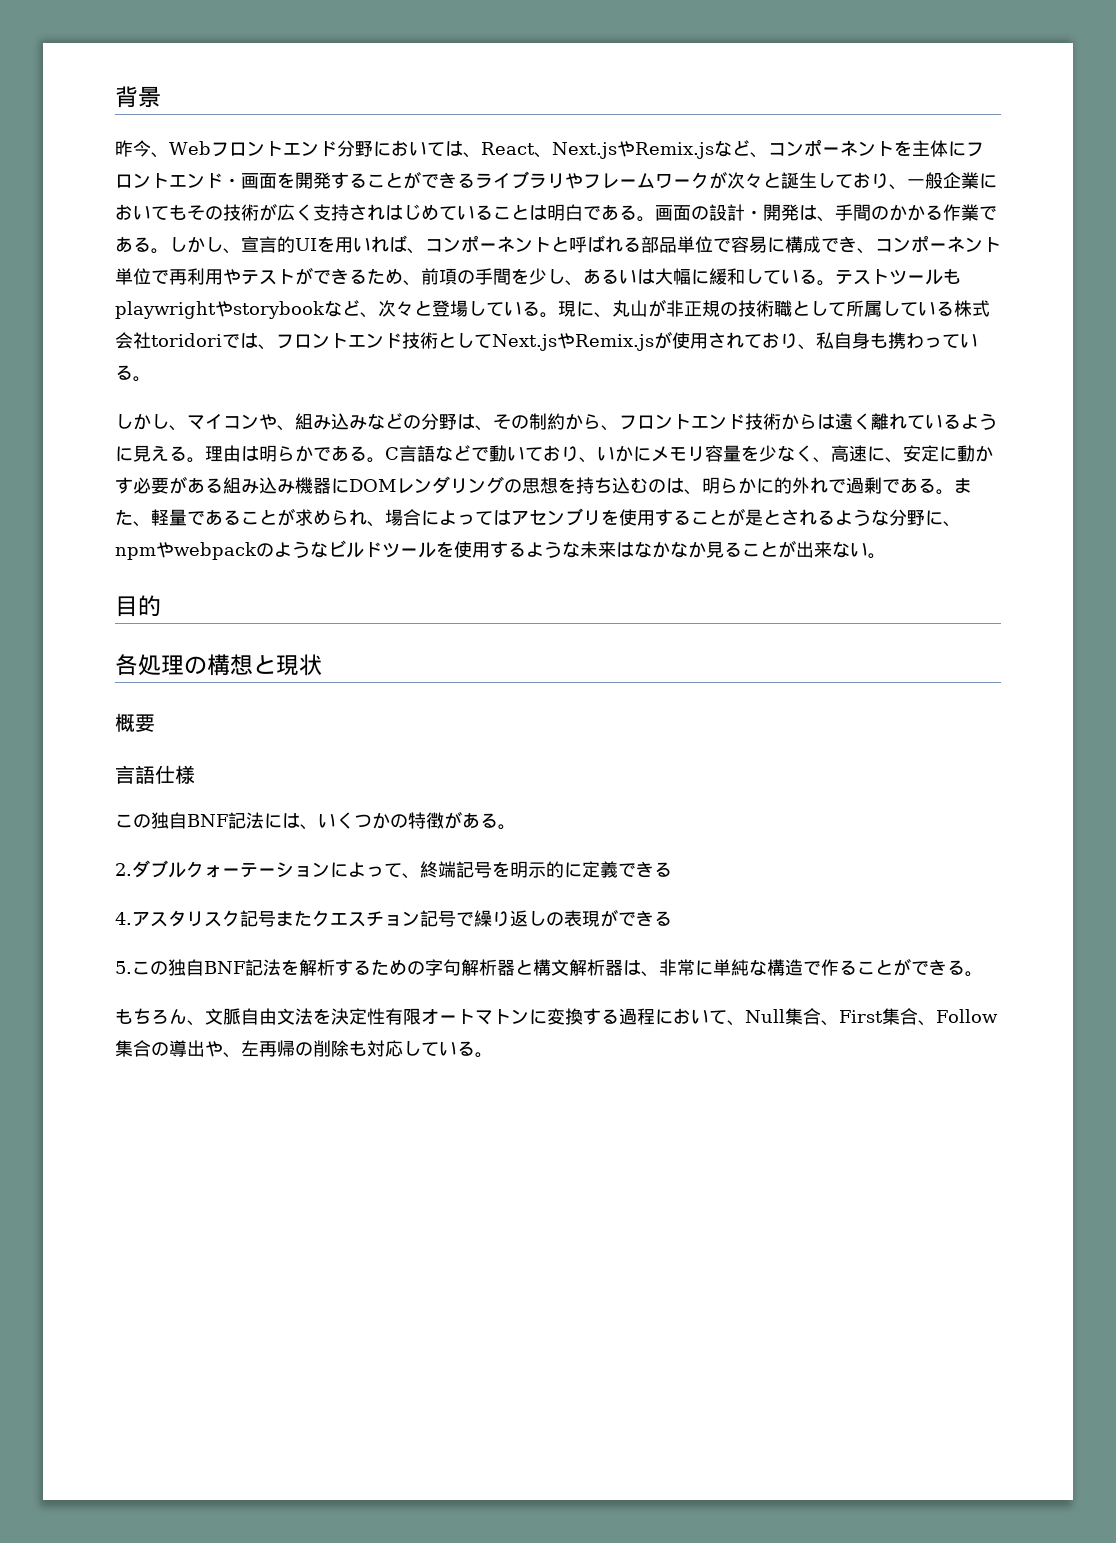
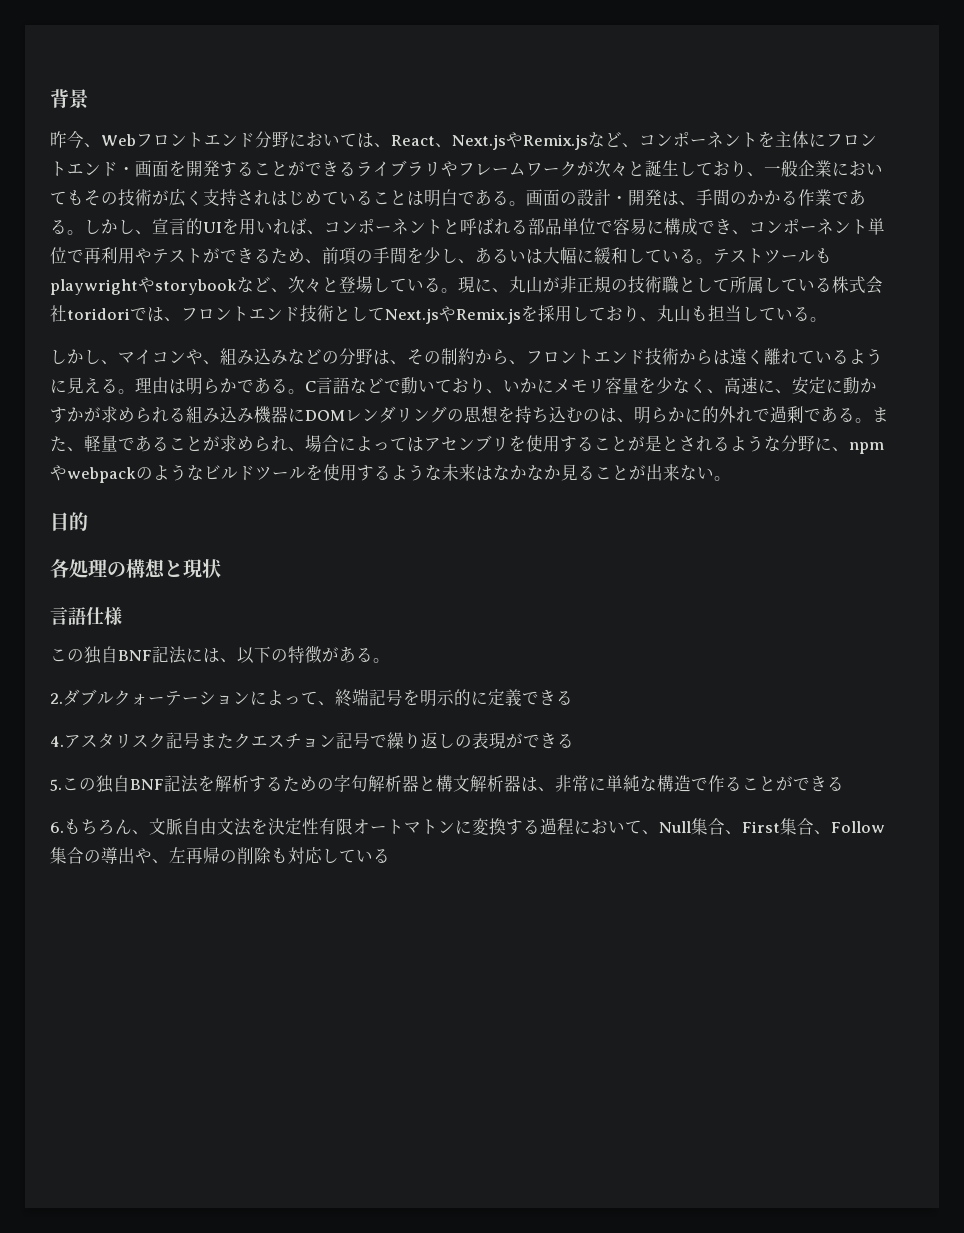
[654,331,942,350] が使用されており、私自身も携わっ -> [521,305,759,322] を採用しており、丸山も担当し
[133,476,205,494] 必要があ -> [67,406,169,423] かが求められ
[115,713,155,732] // 概要 -> (222, 568) none
[318,812,390,829] いくつか -> [237,646,271,664] 以下
[965,971,983,977] 。 // -> [50,822,64,833] // 6.
[475,1052,493,1058] 。 -> (390, 855) none

